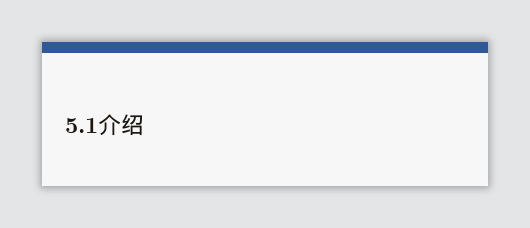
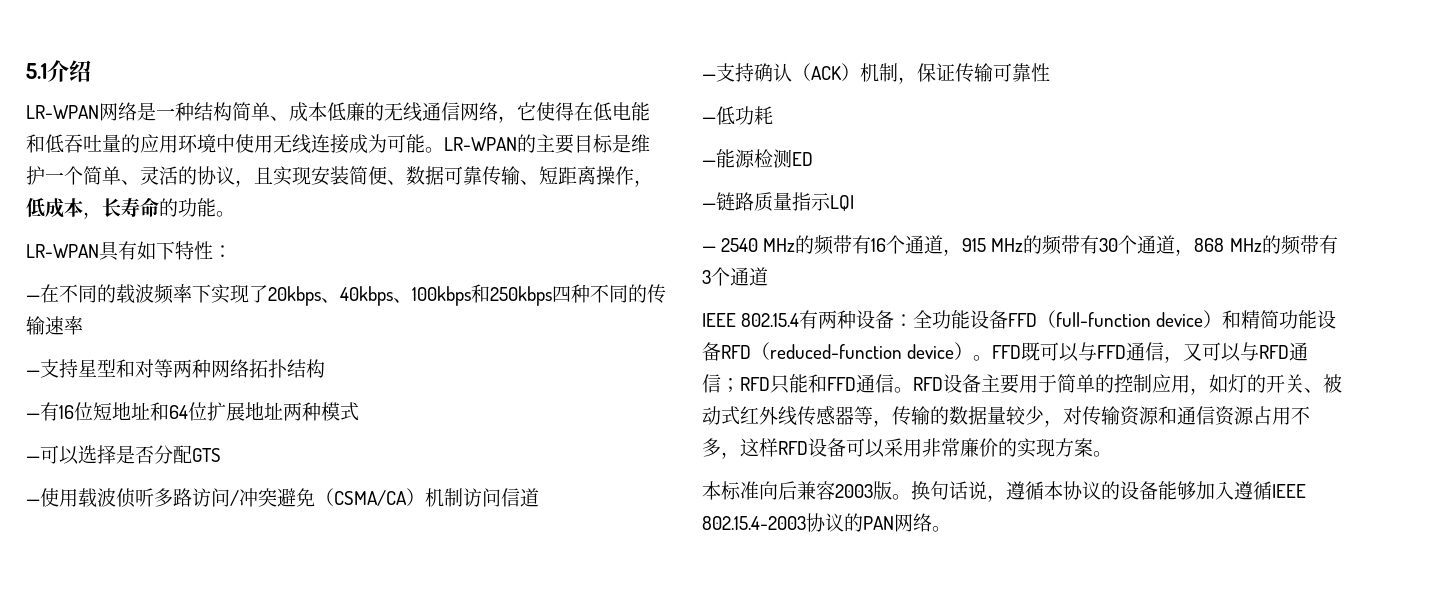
(144, 125) none -> [26,102,650,123] [26,134,650,154] [26,166,653,187] [26,197,235,219] [26,241,232,261] [26,284,666,306] [26,316,83,335] [26,359,325,378] [26,402,359,421] [26,445,221,465] [26,488,539,508] [702,63,1050,84] [702,106,773,125] [702,149,813,168] [702,192,854,211] [702,235,1338,256] [702,267,768,286] [702,310,1337,329] [702,342,1309,363] [702,374,1342,395] [702,406,1310,427] [702,438,1112,459] [702,481,1306,502] [702,513,951,532] // LR-WPAN网络是一种结构简单、成本低廉的无线通信网络，它使得在低电能和低吞吐量的应用环境中使用无线连接成为可能。LR-WPAN的主要目标是维护一个简单、灵活的协议，且实现安装简便、数据可靠传输、短距离操作，低成本，长寿命的功能。 // LR-WPAN具有如下特性： // —在不同的载波频率下实现了20kbps、40kbps、100kbps和250kbps四种不同的传输速率 // —支持星型和对等两种网络拓扑结构 // —有16位短地址和64位扩展地址两种模式 // —可以选择是否分配GTS // —使用载波侦听多路访问/冲突避免（CSMA/CA）机制访问信道 // —支持确认（ACK）机制，保证传输可靠性 // —低功耗 // —能源检测ED // —链路质量指示LQI // — 2540 MHz的频带有16个通道，915 MHz的频带有30个通道，868 MHz的频带有3个通道 // IEEE 802.15.4有两种设备：全功能设备FFD（full-function device）和精简功能设备RFD（reduced-function device）。FFD既可以与FFD通信，又可以与RFD通信；RFD只能和FFD通信。RFD设备主要用于简单的控制应用，如灯的开关、被动式红外线传感器等，传输的数据量较少，对传输资源和通信资源占用不多，这样RFD设备可以采用非常廉价的实现方案。 // 本标准向后兼容2003版。换句话说，遵循本协议的设备能够加入遵循IEEE 802.15.4-2003协议的PAN网络。

